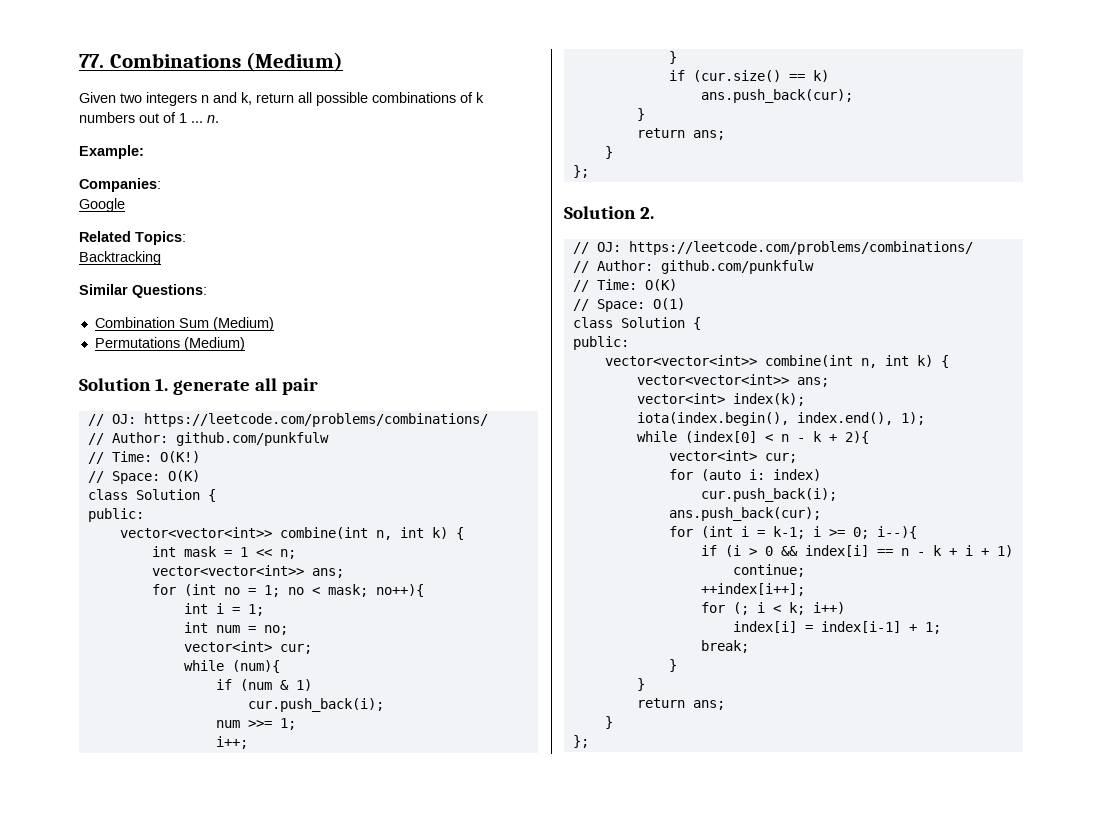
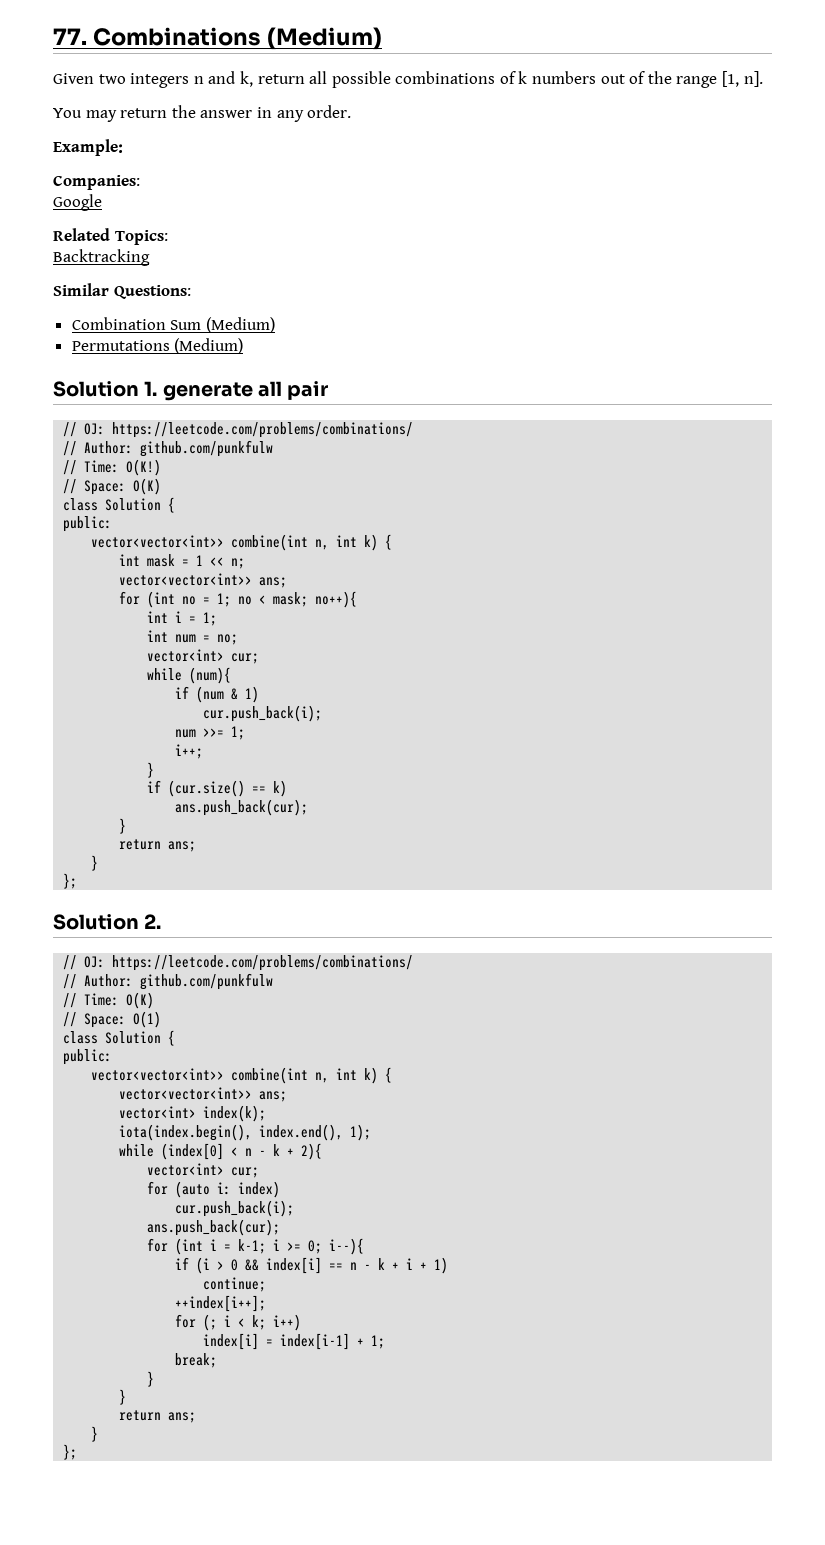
[179,113,219,123] 1 ... n. -> [647,71,763,88] [53,105,352,122] the range [1, n]. // You may return the answer in any order.

